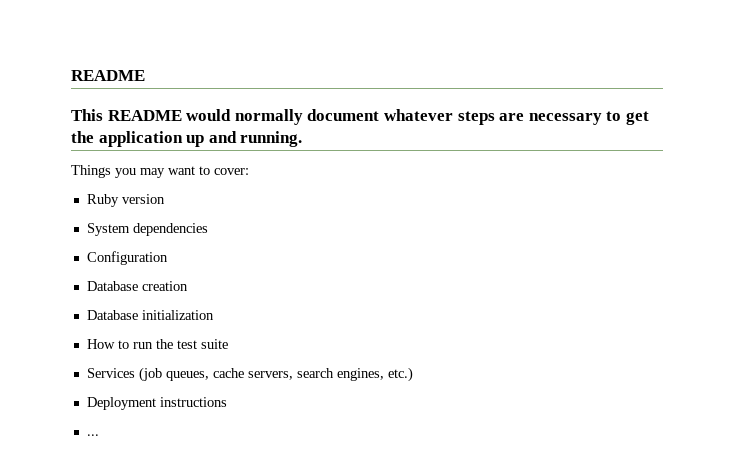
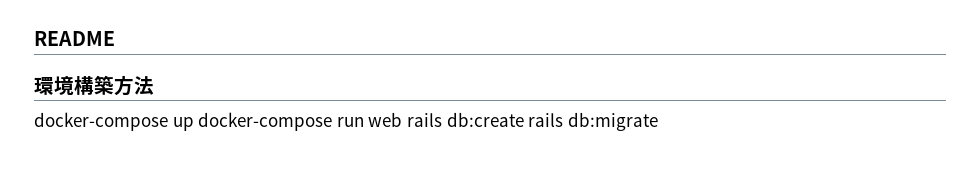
[71,109,649,125] [71,131,303,147] [71,165,249,178] [86,194,165,207] [86,223,208,236] [86,251,168,265] [86,281,188,291] [86,310,214,320] [86,339,228,349] [86,367,413,382] [86,397,227,410] [86,434,99,436] This README would normally document whatever steps are necessary to get the application up and running. // Things you may want to cover: // Ruby version // System dependencies // Configuration // Database creation // Database initialization // How to run the test suite // Services (job queues, cache servers, search engines, etc.) // Deployment instructions // ... -> [34,75,154,96] [34,112,658,131] 環境構築方法 // docker-compose up docker-compose run web rails db:create rails db:migrate

